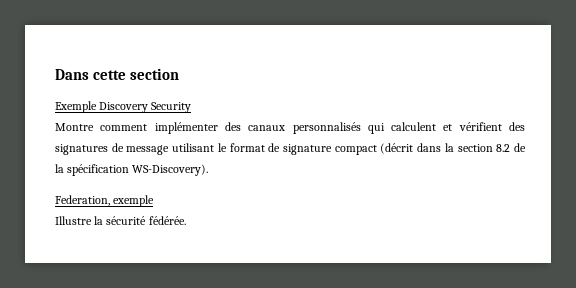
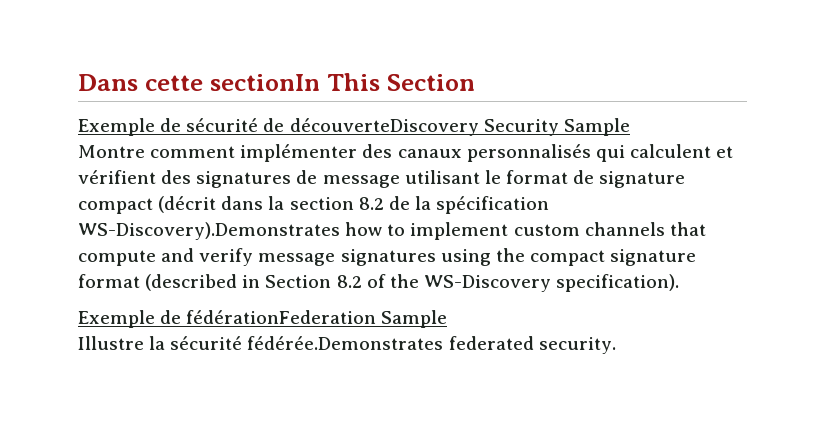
[130,68,180,80] [55,101,149,113] section // Exemple Discovery -> [209,73,475,91] [78,118,479,136] sectionIn This Section // Exemple de sécurité de découverteDiscovery
(192, 107) none -> [563,118,630,136] Sample
[132,164,209,176] [55,195,155,207] WS-Discovery). // Federation, exemple -> [78,222,706,240] [78,248,697,266] [78,274,680,292] [78,310,448,328] WS-Discovery).Demonstrates how to implement custom channels that compute and verify message signatures using the compact signature format (described in Section 8.2 of the WS-Discovery specification). // Exemple de fédérationFederation Sample
[148,216,186,225] fédérée. -> [247,336,616,354] fédérée.Demonstrates federated security.

